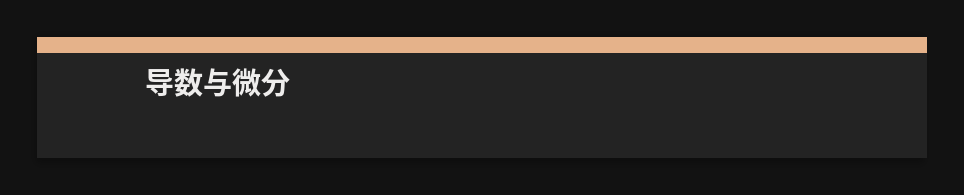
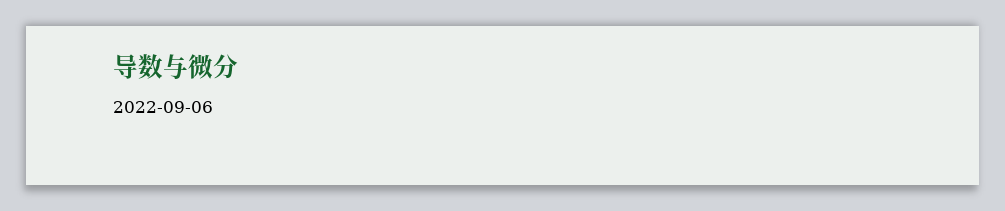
(290, 82) none -> [113,101,213,113] // 2022-09-06

